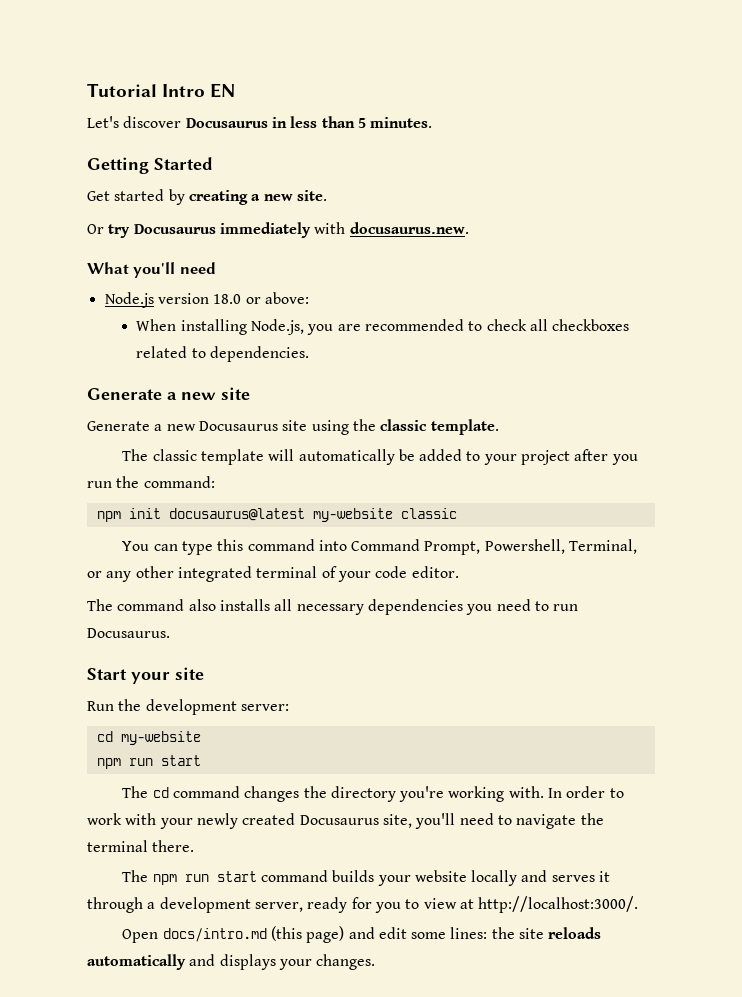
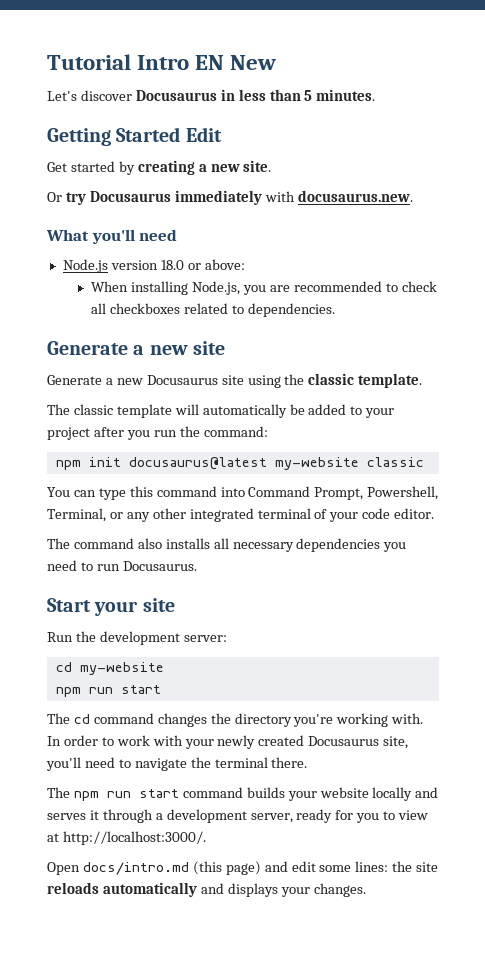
(236, 90) none -> [230,55,277,70] New
(213, 163) none -> [185,127,222,142] Edit

